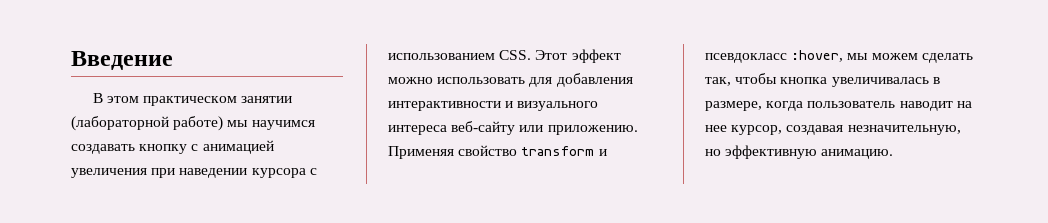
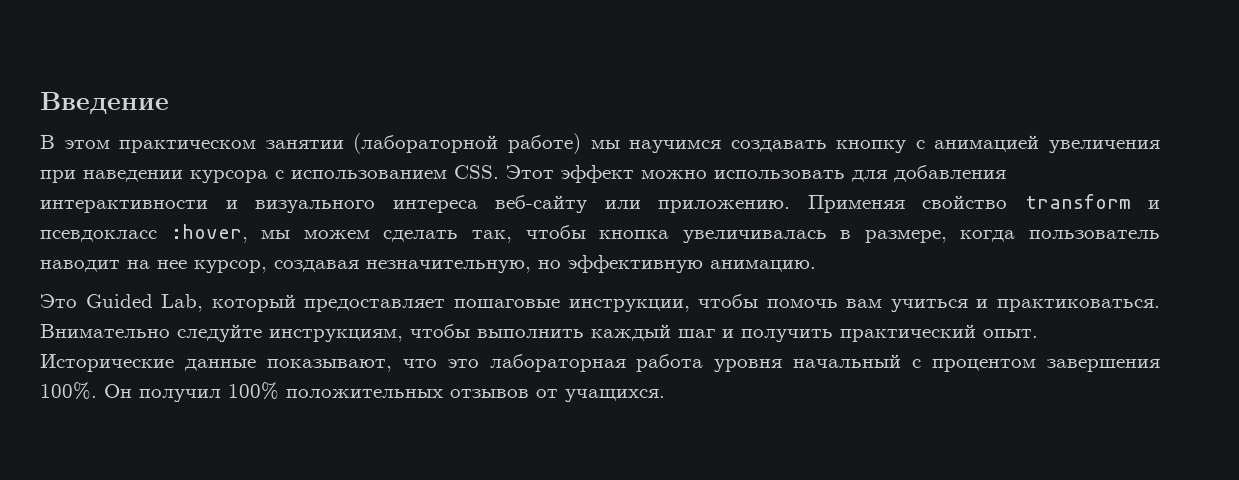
(894, 154) none -> [40,294,1161,312] [40,324,1038,342] [40,354,1160,372] [40,382,665,402] // Это Guided Lab, который предоставляет пошаговые инструкции, чтобы помочь вам учиться и практиковаться. Внимательно следуйте инструкциям, чтобы выполнить каждый шаг и получить практический опыт. Исторические данные показывают, что это лабораторная работа уровня начальный с процентом завершения 100%. Он получил 100% положительных отзывов от учащихся.

